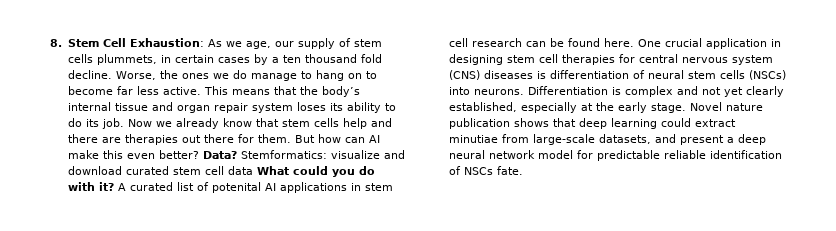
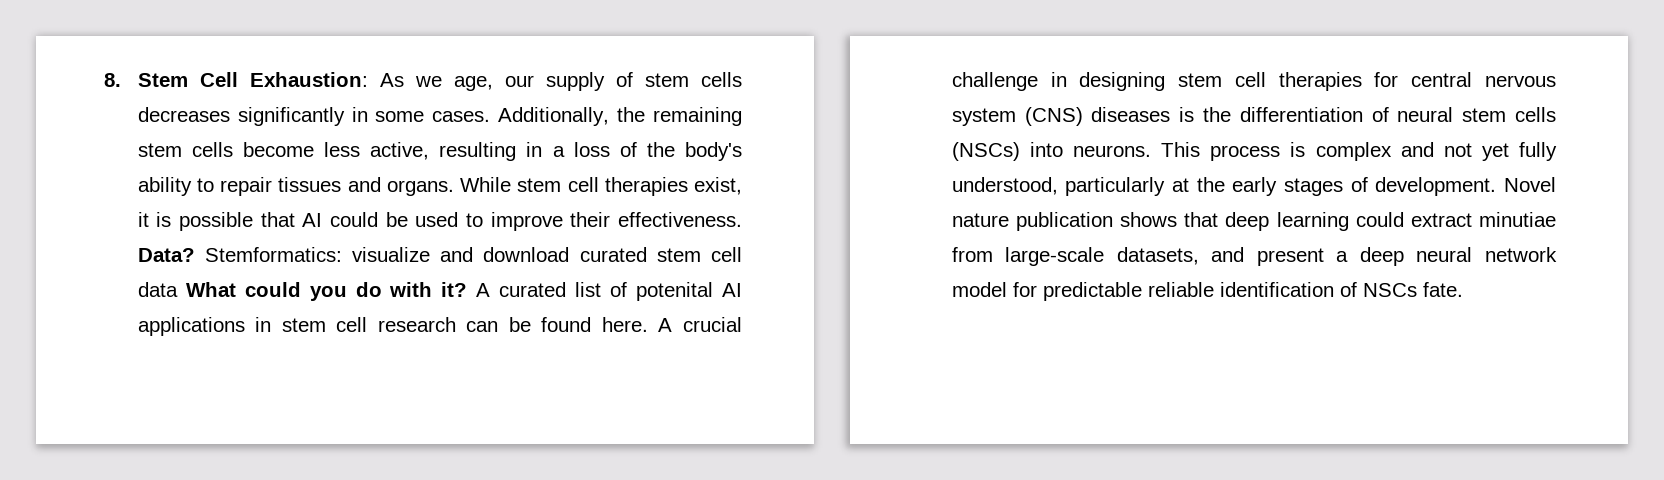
[96,54,382,65] [67,70,377,81] [67,86,360,97] [67,102,396,113] [67,118,392,129] [67,134,380,145] [67,150,199,159] plummets, in certain cases by a ten thousand fold decline. Worse, the ones we do manage to hang on to become far less active. This means that the body’s internal tissue and organ repair system loses its ability to do its job. Now we already know that stem cells help and there are therapies out there for them. But how can AI make this even better? -> [137,107,742,126] [137,142,742,161] [137,177,743,196] [137,212,742,231] decreases significantly in some cases. Additionally, the remaining stem cells become less active, resulting in a loss of the body's ability to repair tissues and organs. While stem cell therapies exist, it is possible that AI could be used to improve their effectiveness.
[637,38,767,49] One crucial application -> [658,317,742,332] [951,72,1038,91] A crucial challenge
(546, 75) none -> [1202,107,1231,122] the
[527,86,608,95] Differentiation -> [1161,142,1281,161] This process
[745,86,784,97] [448,102,686,113] clearly established, especially at the early stage. -> [1518,142,1557,161] [951,177,1497,196] fully understood, particularly at the early stages of development.

